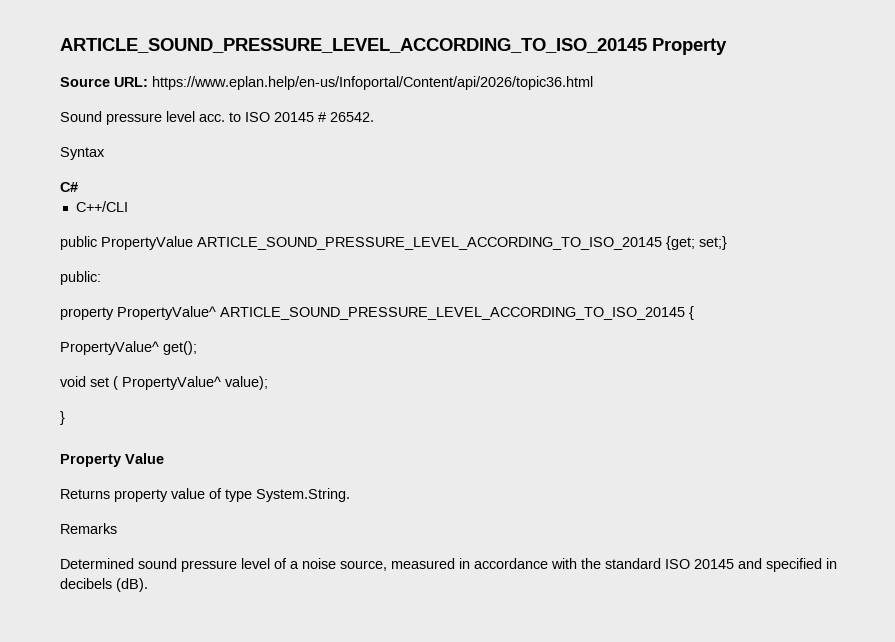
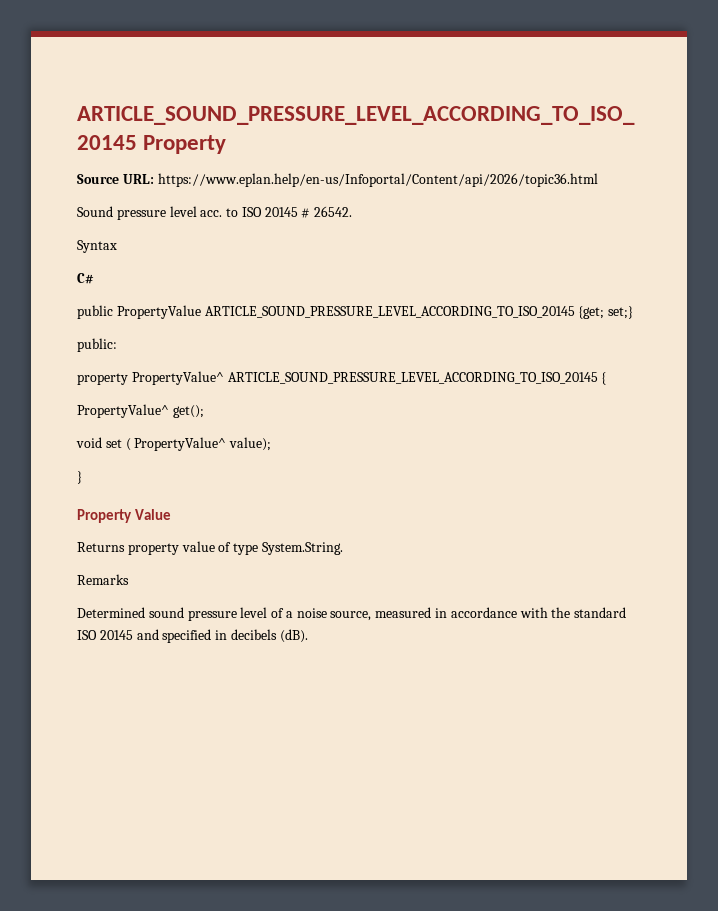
[75,201,128,212] // C++/CLI -> (94, 278) none

